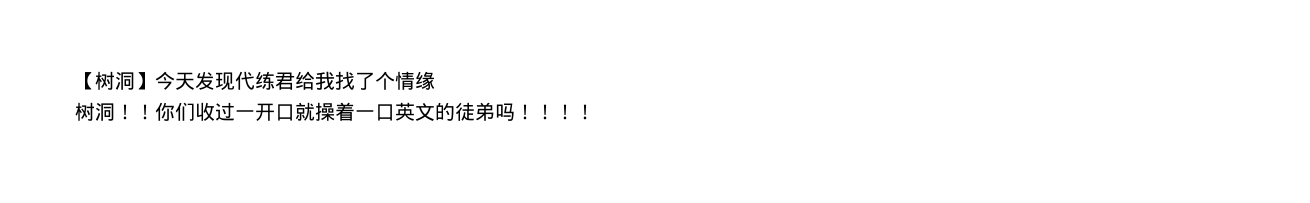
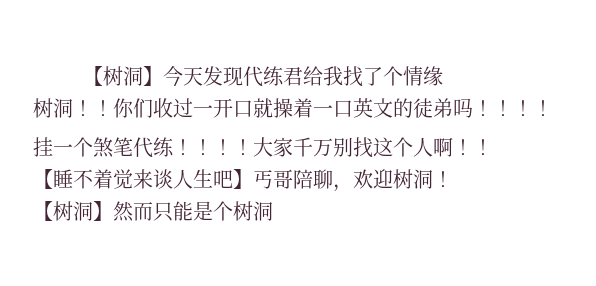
(595, 112) none -> [33,137,493,158] [33,169,453,192] [33,201,273,222] // 挂一个煞笔代练！！！！大家千万别找这个人啊！！ // 【睡不着觉来谈人生吧】丐哥陪聊，欢迎树洞！ // 【树洞】然而只能是个树洞

